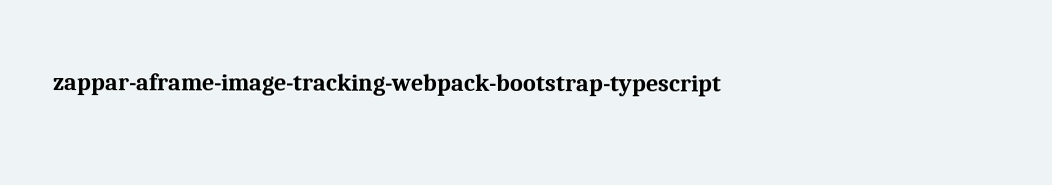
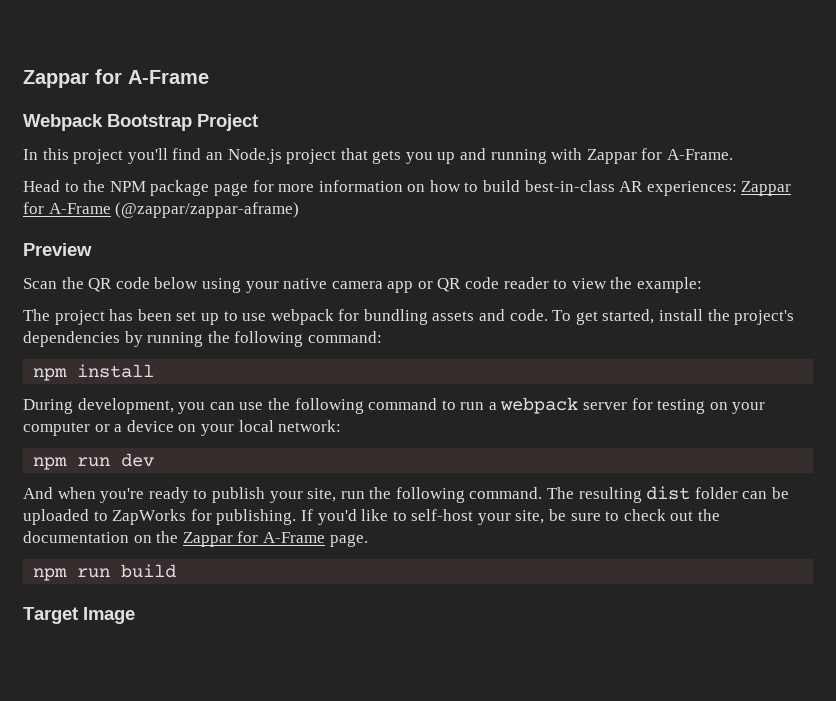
[52,73,722,97] zappar-aframe-image-tracking-webpack-bootstrap-typescript -> [23,69,209,88] [23,114,258,131] [23,148,734,164] [23,180,792,196] [23,202,300,218] [23,243,92,256] [23,277,703,293] [23,309,795,325] [23,331,382,347] [33,364,155,381] [23,397,766,414] [23,420,342,436] [33,453,155,470] [23,486,790,503] [23,509,721,525] [23,531,368,547] [33,564,177,581] [23,607,135,624] Zappar for A-Frame // Webpack Bootstrap Project // In this project you'll find an Node.js project that gets you up and running with Zappar for A-Frame. // Head to the NPM package page for more information on how to build best-in-class AR experiences: Zappar for A-Frame (@zappar/zappar-aframe) // Preview // Scan the QR code below using your native camera app or QR code reader to view the example: // The project has been set up to use webpack for bundling assets and code. To get started, install the project's dependencies by running the following command: // npm install // During development, you can use the following command to run a webpack server for testing on your computer or a device on your local network: // npm run dev // And when you're ready to publish your site, run the following command. The resulting dist folder can be uploaded to ZapWorks for publishing. If you'd like to self-host your site, be sure to check out the documentation on the Zappar for A-Frame page. // npm run build // Target Image

